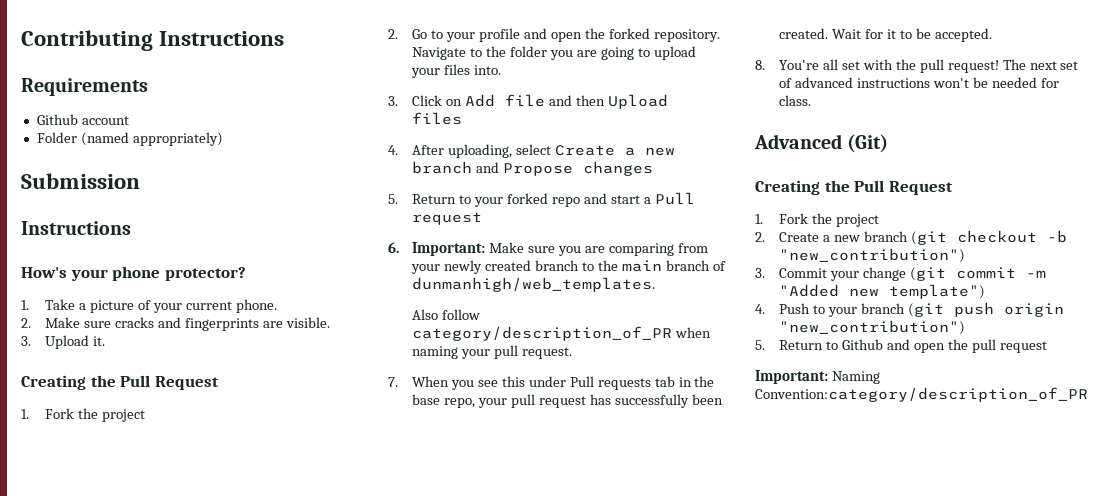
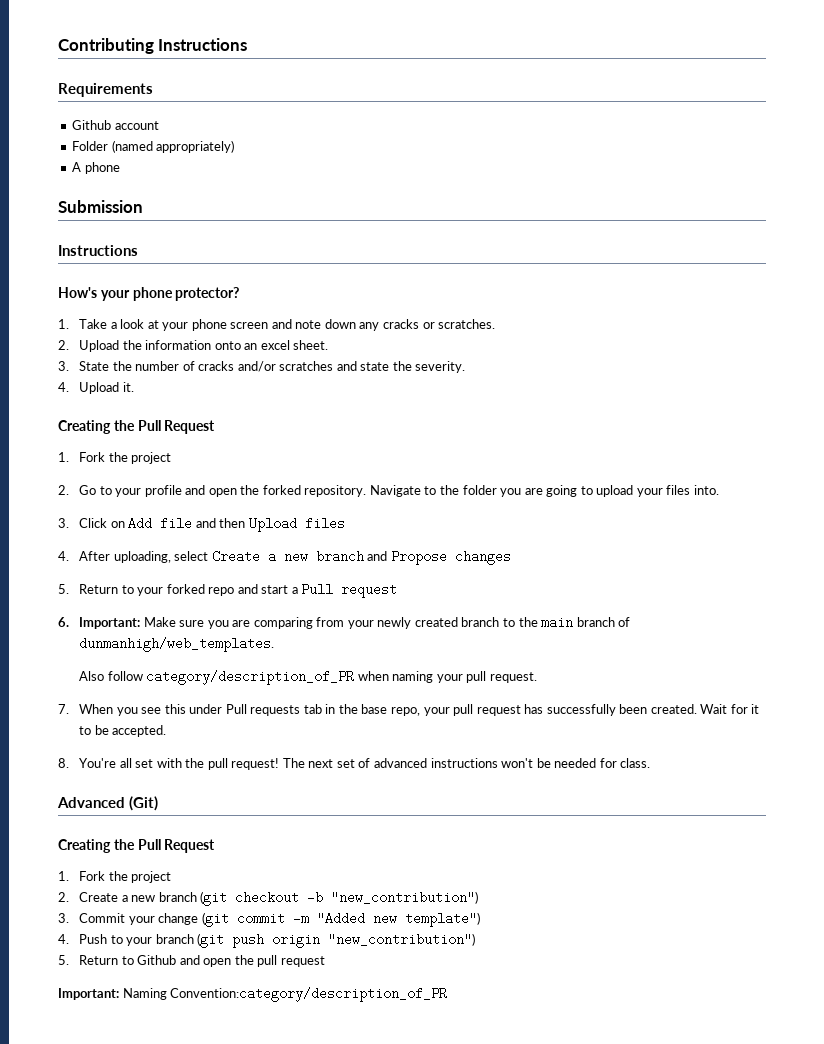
(223, 139) none -> [72,162,120,174] // A phone
[90,299,277,313] [21,317,330,331] [21,336,31,346] picture of your current phone. // 2. Make sure cracks and fingerprints are visible. // 3. -> [120,319,496,331] [58,340,329,352] [58,361,466,373] [58,382,69,392] look at your phone screen and note down any cracks or scratches. // 2. Upload the information onto an excel sheet. // 3. State the number of cracks and/or scratches and state the severity. // 4.

